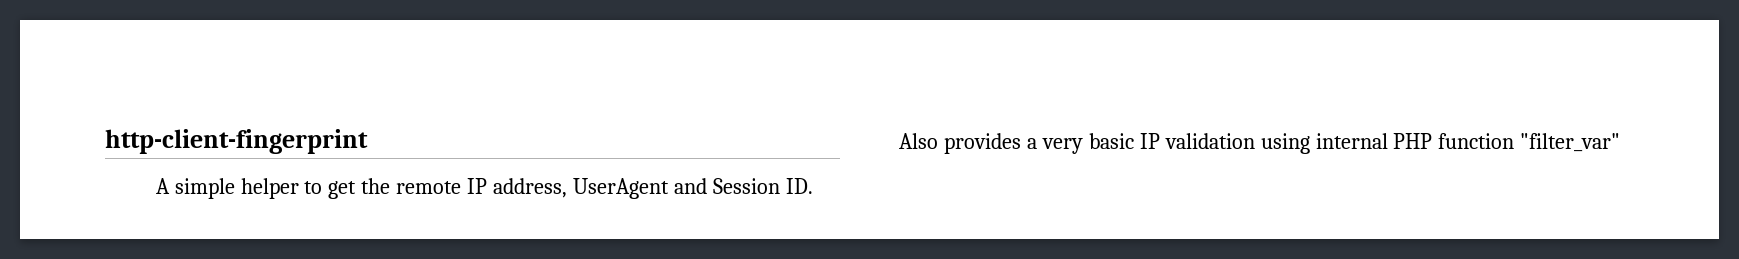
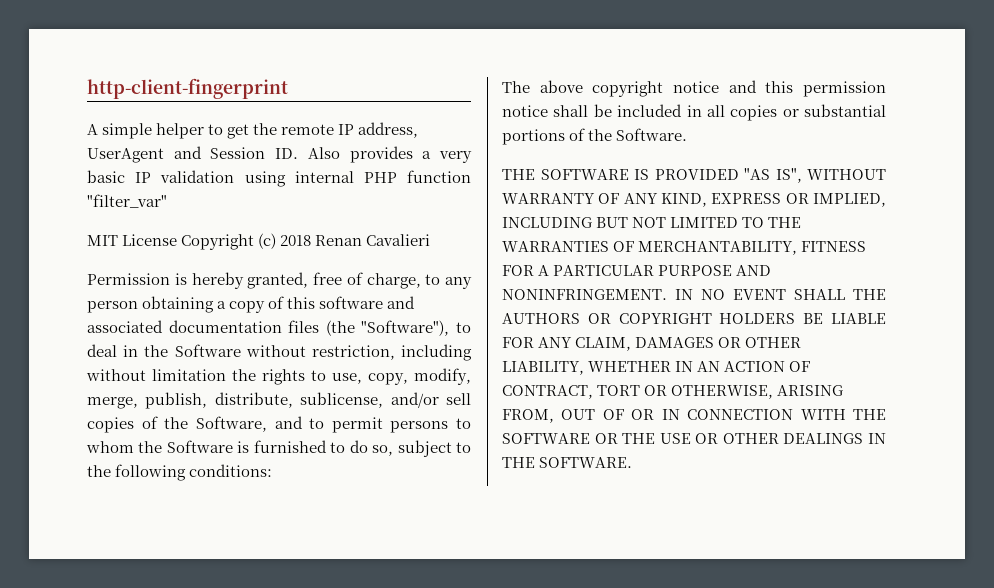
(1621, 142) none -> [87,233,431,250] [87,272,472,289] [87,296,416,313] [87,320,471,336] [87,344,472,361] [86,368,471,385] [87,392,471,409] [87,416,471,433] [86,440,472,457] [87,464,273,481] [502,80,886,97] [502,104,886,121] [502,128,688,145] [502,168,886,183] [502,193,886,207] [502,217,802,228] [502,241,867,255] [502,265,772,276] [502,289,886,300] [502,313,886,324] [502,337,802,351] [502,361,811,375] [502,385,844,399] [502,409,887,423] [502,433,886,444] [502,457,633,468] // MIT License Copyright (c) 2018 Renan Cavalieri // Permission is hereby granted, free of charge, to any person obtaining a copy of this software and associated documentation files (the "Software"), to deal in the Software without restriction, including without limitation the rights to use, copy, modify, merge, publish, distribute, sublicense, and/or sell copies of the Software, and to permit persons to whom the Software is furnished to do so, subject to the following conditions: // The above copyright notice and this permission notice shall be included in all copies or substantial portions of the Software. // THE SOFTWARE IS PROVIDED "AS IS", WITHOUT WARRANTY OF ANY KIND, EXPRESS OR IMPLIED, INCLUDING BUT NOT LIMITED TO THE WARRANTIES OF MERCHANTABILITY, FITNESS FOR A PARTICULAR PURPOSE AND NONINFRINGEMENT. IN NO EVENT SHALL THE AUTHORS OR COPYRIGHT HOLDERS BE LIABLE FOR ANY CLAIM, DAMAGES OR OTHER LIABILITY, WHETHER IN AN ACTION OF CONTRACT, TORT OR OTHERWISE, ARISING FROM, OUT OF OR IN CONNECTION WITH THE SOFTWARE OR THE USE OR OTHER DEALINGS IN THE SOFTWARE.

